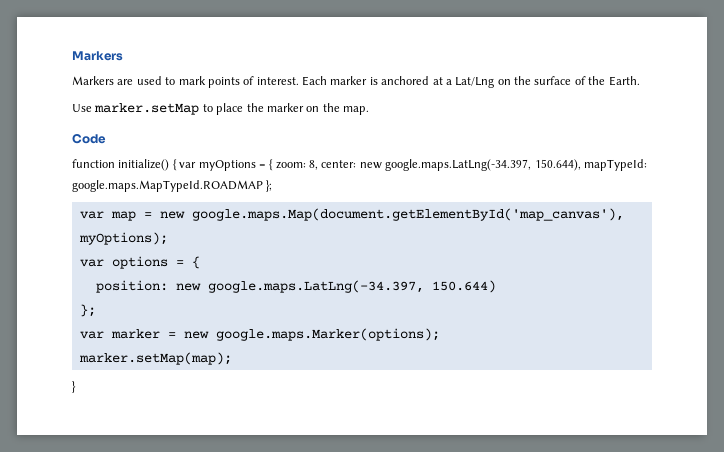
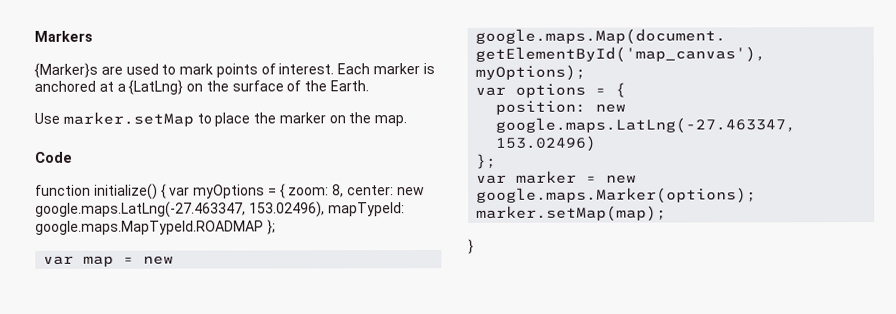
[72,76,114,85] Markers -> [34,62,98,78] {Marker}s
[455,77,495,88] Lat/Lng -> [128,79,184,95] {LatLng}
[385,159,581,171] google.maps.LatLng(-34.397, 150.644), -> [35,201,325,218] google.maps.LatLng(-27.463347, 153.02496),
[207,280,496,293] google.maps.LatLng(-34.397, 150.644) -> [495,117,797,134] [495,135,597,152] google.maps.LatLng(-27.463347, 153.02496)

